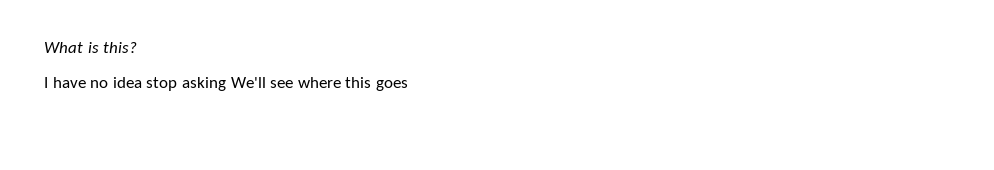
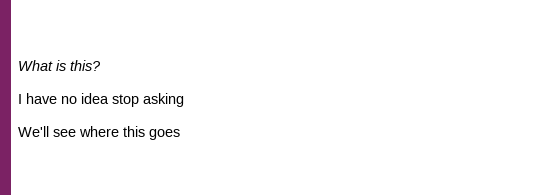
(226, 84) none -> (184, 100) //

